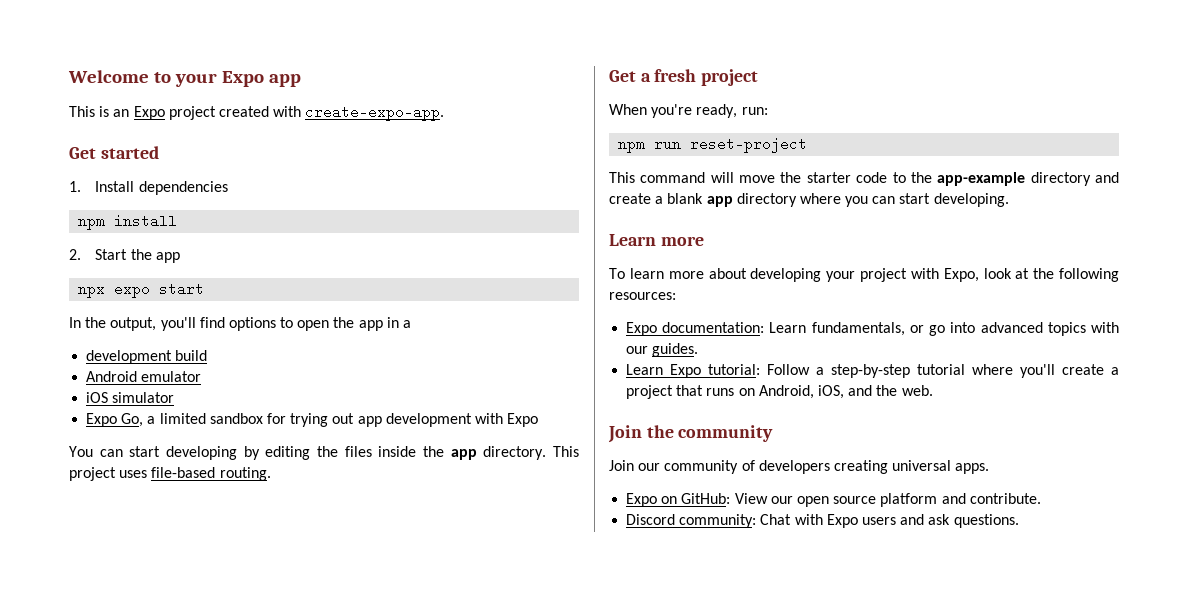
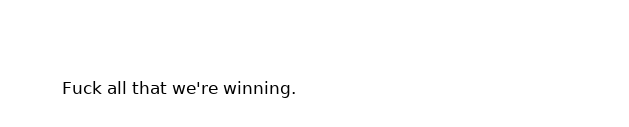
[68,70,301,87] [69,105,445,121] [69,146,159,159] [69,181,228,195] [78,214,178,230] [69,249,180,263] [78,282,205,298] [69,317,412,331] [86,350,208,364] [86,371,202,382] [86,392,175,403] [86,413,539,427] [69,446,580,460] [69,467,271,481] [609,69,759,86] [609,104,768,118] [618,137,808,153] [609,172,1119,186] [609,193,1009,207] [609,234,704,246] [609,268,1119,282] [609,292,676,300] [626,322,1119,336] [626,343,699,357] [626,364,1119,378] [626,385,933,399] [608,425,774,443] [609,460,990,474] [626,493,1041,507] [626,514,1019,528] Welcome to your Expo app // This is an Expo project created with create-expo-app. // Get started // 1. Install dependencies // npm install // 2. Start the app // npx expo start // In the output, you'll find options to open the app in a // development build // Android emulator // iOS simulator // Expo Go, a limited sandbox for trying out app development with Expo // You can start developing by editing the files inside the app directory. This project uses file-based routing. // Get a fresh project // When you're ready, run: // npm run reset-project // This command will move the starter code to the app-example directory and create a blank app directory where you can start developing. // Learn more // To learn more about developing your project with Expo, look at the following resources: // Expo documentation: Learn fundamentals, or go into advanced topics with our guides. // Learn Expo tutorial: Follow a step-by-step tutorial where you'll create a project that runs on Android, iOS, and the web. // Join the community // Join our community of developers creating universal apps. // Expo on GitHub: View our open source platform and contribute. // Discord community: Chat with Expo users and ask questions. -> [62,81,296,98] Fuck all that we're winning.

